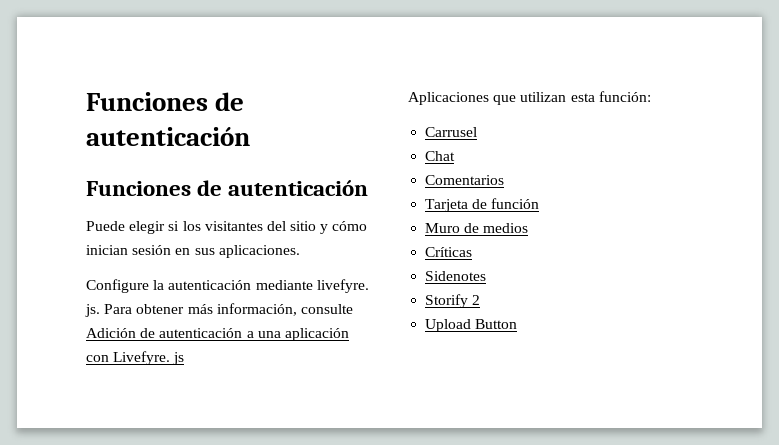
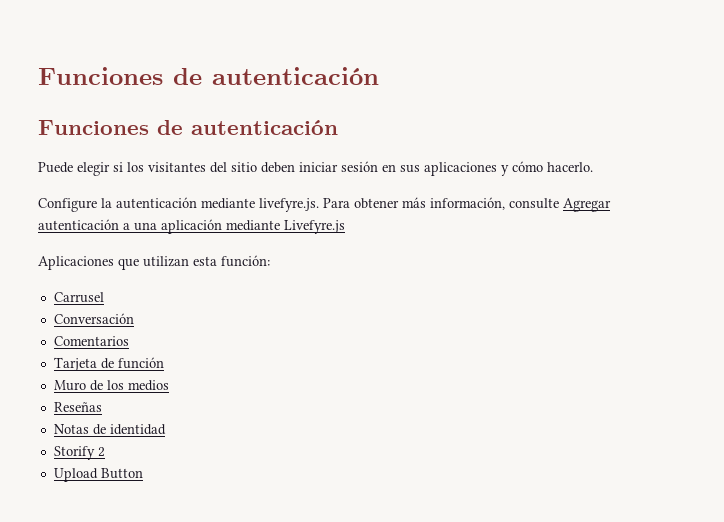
[320,221,368,234] [86,245,300,258] y cómo inician sesión en sus aplicaciones. -> [261,161,593,176] deben iniciar sesión en sus aplicaciones y cómo hacerlo.
[316,279,369,293] [85,304,100,317] livefyre. js. -> [259,198,319,212] livefyre.js.
[86,328,156,338] Adición de -> [563,198,611,212] Agregar
[86,351,185,365] con Livefyre. js -> [226,220,345,234] mediante Livefyre.js
[425,151,456,161] Chat -> [53,313,134,324] Conversación
(480, 228) none -> [106,380,124,390] los
[425,247,473,257] [425,271,487,281] Críticas // Sidenotes -> [53,402,102,412] [53,424,166,435] Reseñas // Notas de identidad

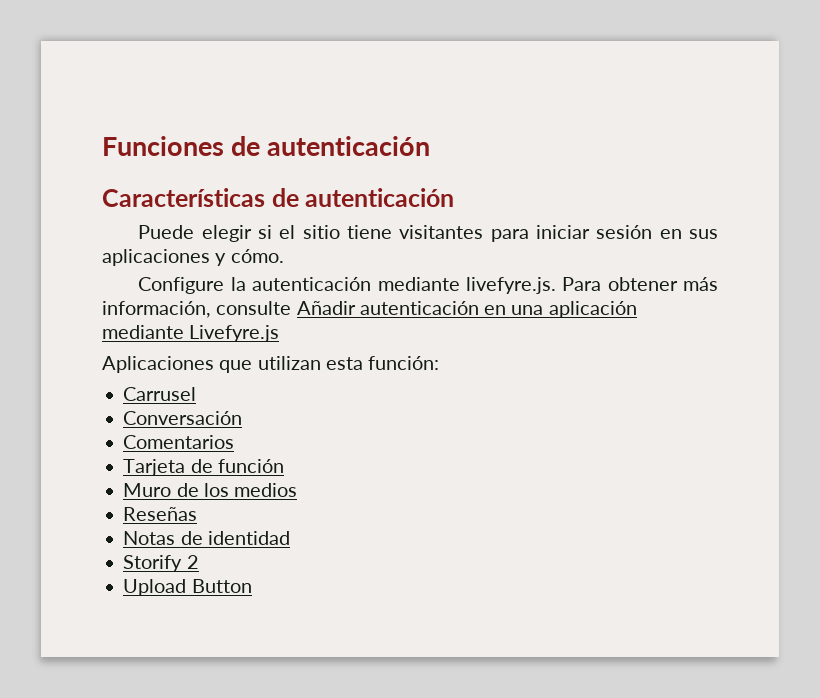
[38,67,379,85] [38,120,149,135] Funciones de autenticación // Funciones -> [102,136,431,156] [102,188,265,207] Funciones de autenticación // Características
[127,162,295,173] los visitantes del sitio deben -> [279,225,529,242] el sitio tiene visitantes para
[512,161,593,172] cómo hacerlo. -> [230,249,284,263] cómo.
[563,198,611,212] [38,219,130,231] Agregar autenticación a -> [296,301,507,315] Añadir autenticación en

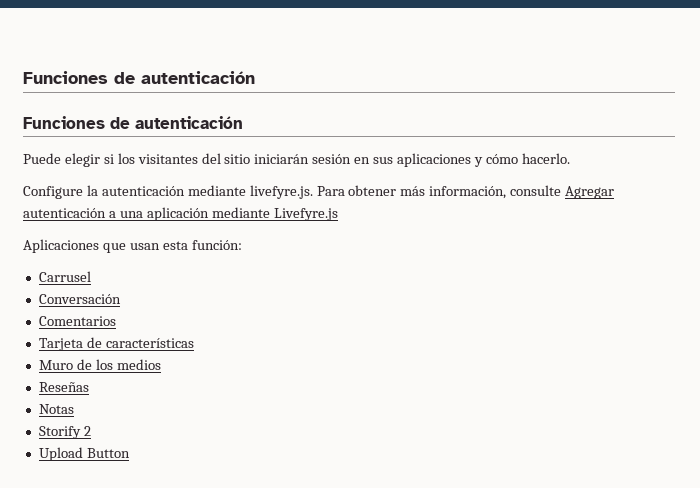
[102,136,431,156] [102,188,265,207] Funciones de autenticación // Características -> [23,71,255,84] [23,116,105,129] Funciones de autenticación // Funciones
[279,225,591,242] el sitio tiene visitantes para iniciar -> [117,153,310,164] los visitantes del sitio iniciarán
[230,249,284,263] cómo. -> [485,153,570,164] cómo hacerlo.
[296,301,507,315] Añadir autenticación en -> [565,186,615,199] [23,208,116,218] Agregar autenticación a
[257,356,321,370] utilizan -> [129,243,160,250] usan
[217,459,284,473] función -> [105,338,194,348] características
[180,531,290,545] de identidad -> (74, 409) none

